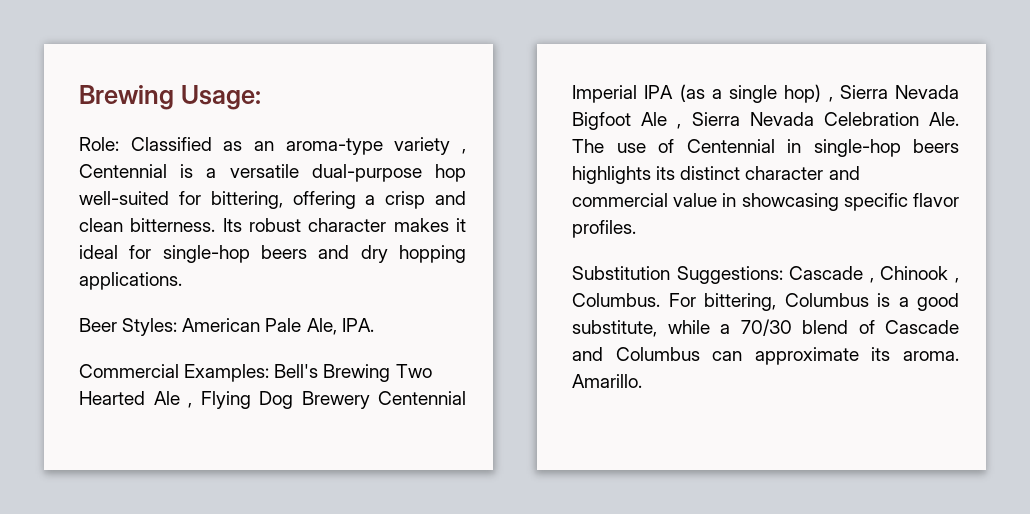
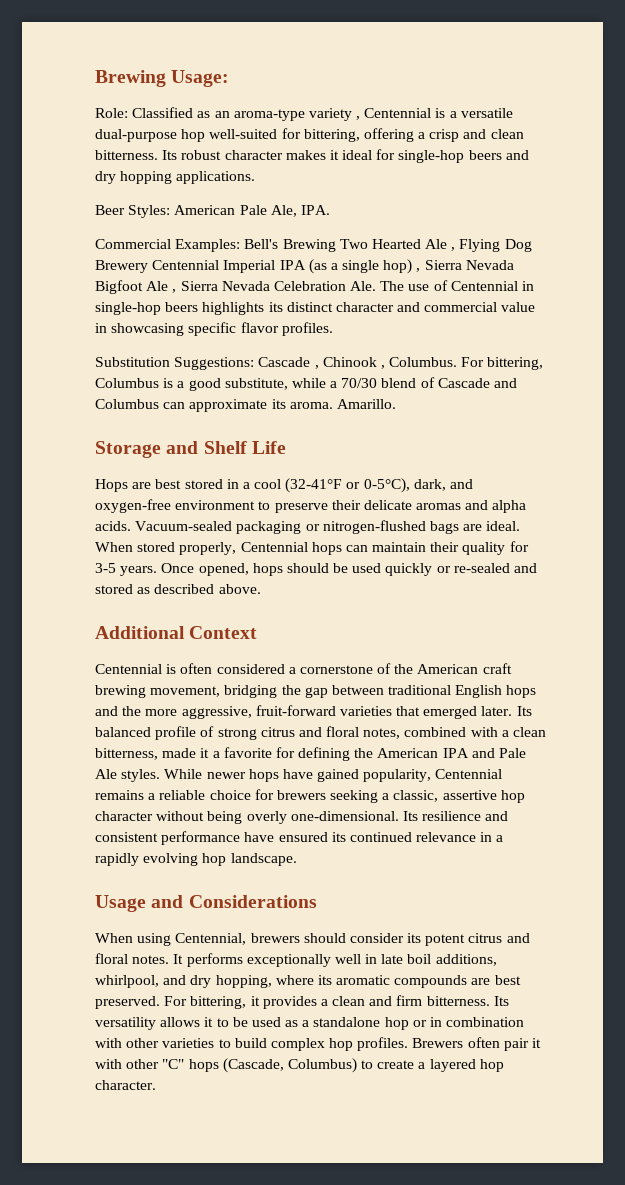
(642, 381) none -> [95,441,286,458] [95,478,474,493] [95,499,527,513] [95,520,521,534] [95,541,529,555] [95,563,538,576] [95,584,261,594] [95,626,258,639] [95,663,512,674] [95,685,537,698] [95,705,532,719] [95,726,547,740] [95,747,527,761] [95,769,503,782] [95,789,525,803] [95,811,509,824] [95,831,504,845] [95,853,297,866] [95,895,317,912] [95,933,530,946] [95,953,497,967] [95,975,521,988] [95,995,509,1009] [95,1017,525,1030] [95,1037,542,1051] [95,1058,504,1073] [95,1080,156,1090] // Storage and Shelf Life // Hops are best stored in a cool (32-41°F or 0-5°C), dark, and oxygen-free environment to preserve their delicate aromas and alpha acids. Vacuum-sealed packaging or nitrogen-flushed bags are ideal. When stored properly, Centennial hops can maintain their quality for 3-5 years. Once opened, hops should be used quickly or re-sealed and stored as described above. // Additional Context // Centennial is often considered a cornerstone of the American craft brewing movement, bridging the gap between traditional English hops and the more aggressive, fruit-forward varieties that emerged later. Its balanced profile of strong citrus and floral notes, combined with a clean bitterness, made it a favorite for defining the American IPA and Pale Ale styles. While newer hops have gained popularity, Centennial remains a reliable choice for brewers seeking a classic, assertive hop character without being overly one-dimensional. Its resilience and consistent performance have ensured its continued relevance in a rapidly evolving hop landscape. // Usage and Considerations // When using Centennial, brewers should consider its potent citrus and floral notes. It performs exceptionally well in late boil additions, whirlpool, and dry hopping, where its aromatic compounds are best preserved. For bittering, it provides a clean and firm bitterness. Its versatility allows it to be used as a standalone hop or in combination with other varieties to build complex hop profiles. Brewers often pair it with other "C" hops (Cascade, Columbus) to create a layered hop character.

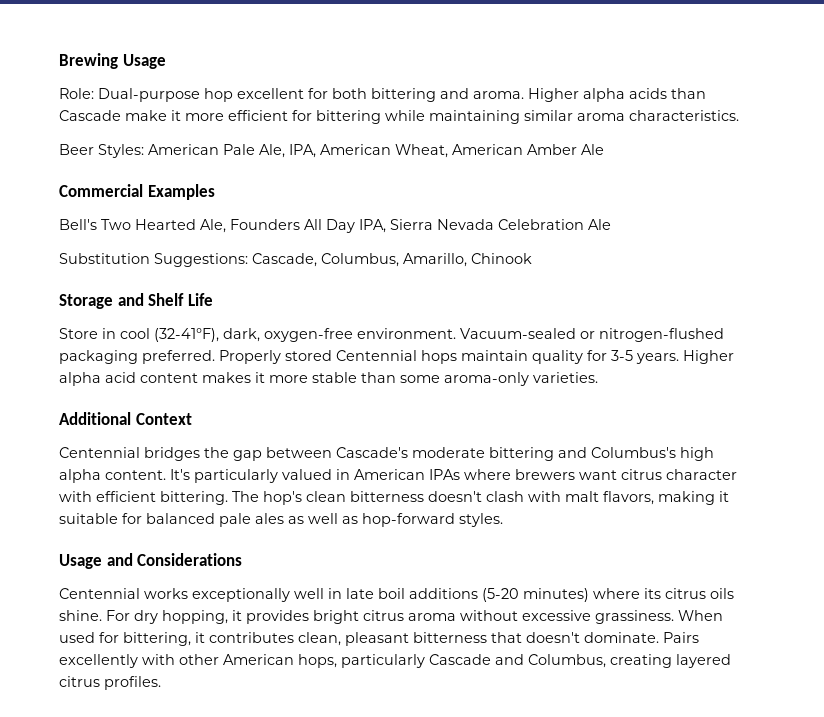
[95,70,230,87] Brewing Usage: -> [59,53,166,69] Brewing Usage
[132,107,513,121] [95,128,524,142] [95,149,529,163] [95,171,256,184] Classified as an aroma-type variety , Centennial is a versatile dual-purpose hop well-suited for bittering, offering a crisp and clean bitterness. Its robust character makes it ideal for single-hop beers and dry hopping applications. -> [98,88,706,102] [59,110,739,124] Dual-purpose hop excellent for both bittering and aroma. Higher alpha acids than Cascade make it more efficient for bittering while maintaining similar aroma characteristics.
[300,205,330,215] [95,239,532,252] [95,259,514,274] [95,280,535,294] [95,302,536,315] [95,322,333,336] [95,357,544,370] [95,377,518,391] [95,399,396,412] [95,441,286,458] [95,478,474,493] [95,499,527,513] [95,520,521,534] [95,541,529,555] [95,563,538,576] [95,584,261,594] [95,626,258,639] [95,663,512,674] [95,685,537,698] [95,705,532,719] [95,726,547,740] [95,747,527,761] [95,769,503,782] [95,789,525,803] [95,811,509,824] [95,831,504,845] [95,853,297,866] [95,895,317,912] [95,933,530,946] [95,953,243,967] IPA. // Commercial Examples: Bell's Brewing Two Hearted Ale , Flying Dog Brewery Centennial Imperial IPA (as a single hop) , Sierra Nevada Bigfoot Ale , Sierra Nevada Celebration Ale. The use of Centennial in single-hop beers highlights its distinct character and commercial value in showcasing specific flavor profiles. // Substitution Suggestions: Cascade , Chinook , Columbus. For bittering, Columbus is a good substitute, while a 70/30 blend of Cascade and Columbus can approximate its aroma. Amarillo. // Storage and Shelf Life // Hops are best stored in a cool (32-41°F or 0-5°C), dark, and oxygen-free environment to preserve their delicate aromas and alpha acids. Vacuum-sealed packaging or nitrogen-flushed bags are ideal. When stored properly, Centennial hops can maintain their quality for 3-5 years. Once opened, hops should be used quickly or re-sealed and stored as described above. // Additional Context // Centennial is often considered a cornerstone of the American craft brewing movement, bridging the gap between traditional English hops and the more aggressive, fruit-forward varieties that emerged later. Its balanced profile of strong citrus and floral notes, combined with a clean bitterness, made it a favorite for defining the American IPA and Pale Ale styles. While newer hops have gained popularity, Centennial remains a reliable choice for brewers seeking a classic, assertive hop character without being overly one-dimensional. Its resilience and consistent performance have ensured its continued relevance in a rapidly evolving hop landscape. // Usage and Considerations // When using Centennial, brewers should consider its potent citrus and floral notes. It performs -> [289,144,604,158] [59,184,215,200] [59,219,611,233] [59,253,532,267] [59,293,213,309] [59,328,724,342] [59,350,734,364] [59,372,598,386] [59,412,192,425] [59,447,714,461] [59,469,737,483] [59,491,729,505] [59,513,503,527] [59,553,243,569] [59,588,188,599] IPA, American Wheat, American Amber Ale // Commercial Examples // Bell's Two Hearted Ale, Founders All Day IPA, Sierra Nevada Celebration Ale // Substitution Suggestions: Cascade, Columbus, Amarillo, Chinook // Storage and Shelf Life // Store in cool (32-41°F), dark, oxygen-free environment. Vacuum-sealed or nitrogen-flushed packaging preferred. Properly stored Centennial hops maintain quality for 3-5 years. Higher alpha acid content makes it more stable than some aroma-only varieties. // Additional Context // Centennial bridges the gap between Cascade's moderate bittering and Columbus's high alpha content. It's particularly valued in American IPAs where brewers want citrus character with efficient bittering. The hop's clean bitterness doesn't clash with malt flavors, making it suitable for balanced pale ales as well as hop-forward styles. // Usage and Considerations // Centennial works
[435,954,497,966] [95,975,521,988] [95,995,509,1009] [95,1017,525,1030] [95,1037,542,1051] [95,1058,504,1073] [95,1080,156,1090] additions, whirlpool, and dry hopping, where its aromatic compounds are best preserved. For bittering, it provides a clean and firm bitterness. Its versatility allows it to be used as a standalone hop or in combination with other varieties to build complex hop profiles. Brewers often pair it with other "C" hops (Cascade, Columbus) to create a layered hop character. -> [409,588,734,602] [59,610,723,624] [59,632,699,646] [59,654,731,668] [59,676,161,690] additions (5-20 minutes) where its citrus oils shine. For dry hopping, it provides bright citrus aroma without excessive grassiness. When used for bittering, it contributes clean, pleasant bitterness that doesn't dominate. Pairs excellently with other American hops, particularly Cascade and Columbus, creating layered citrus profiles.

